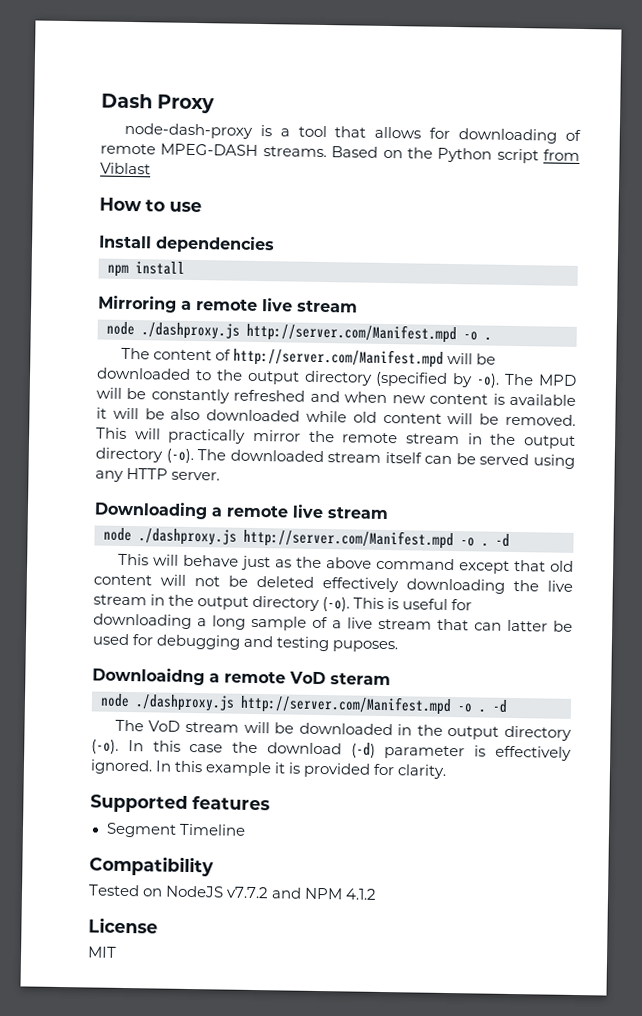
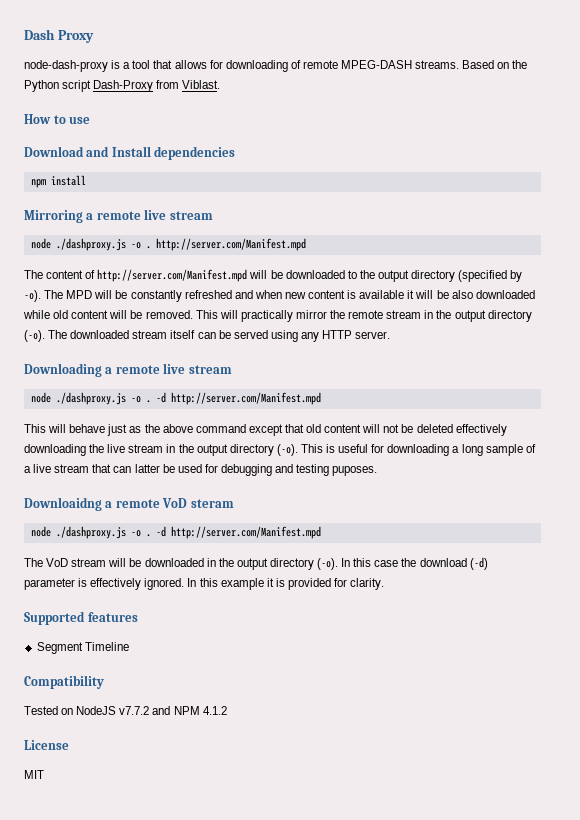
[543,149,580,161] [100,162,151,175] from Viblast -> [93,80,221,92] Dash-Proxy from Viblast.
(202, 207) none -> [24,146,110,157] Download and
[246,322,492,344] http://server.com/Manifest.mpd -o . -> [130,238,306,251] -o . http://server.com/Manifest.mpd
[243,528,510,550] http://server.com/Manifest.mpd -o . -d -> [130,392,321,405] -o . -d http://server.com/Manifest.mpd
[240,694,508,716] http://server.com/Manifest.mpd -o . -d -> [130,526,321,539] -o . -d http://server.com/Manifest.mpd

